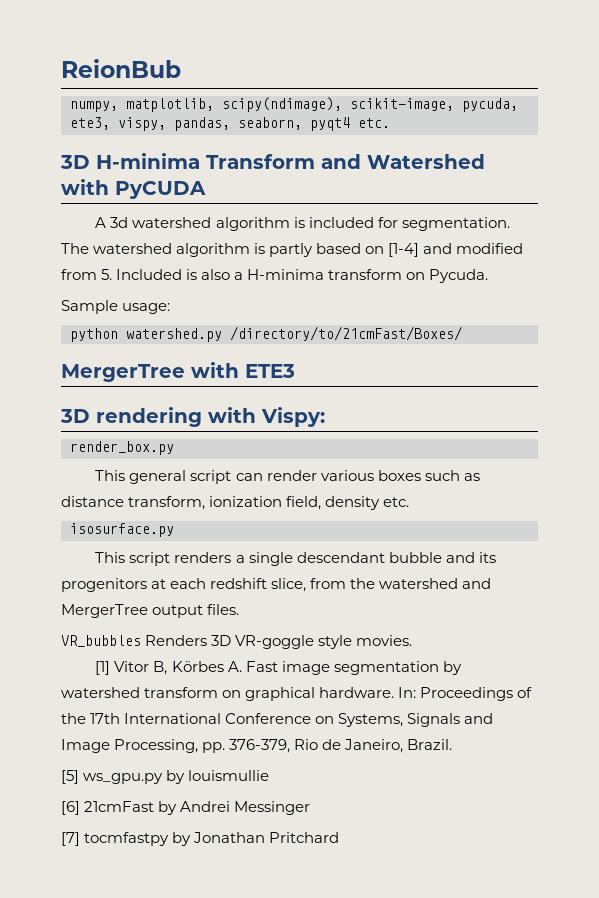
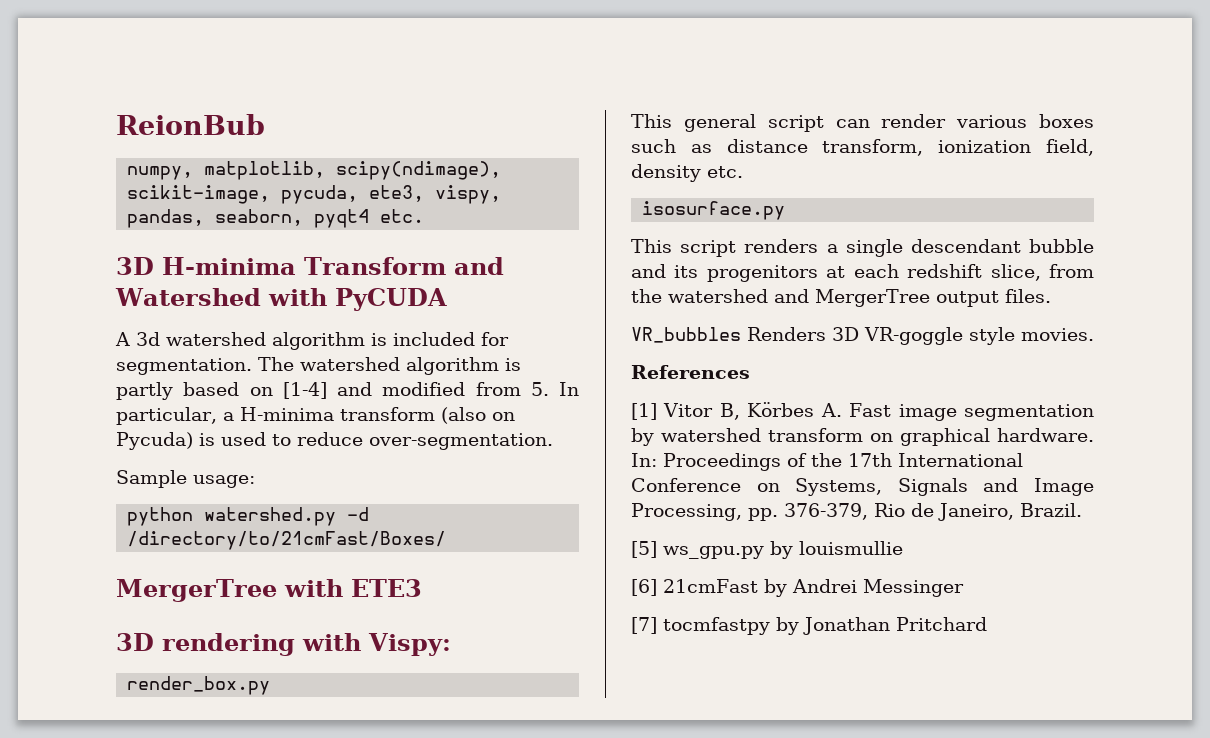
[116,269,489,283] Included is also a H-minima transform on Pycuda. -> [559,382,579,396] [116,407,515,425] [116,432,553,450] In particular, a H-minima transform (also on Pycuda) is used to reduce over-segmentation.
(222, 335) none -> [347,507,370,521] -d
(413, 640) none -> [631,365,750,379] // References

